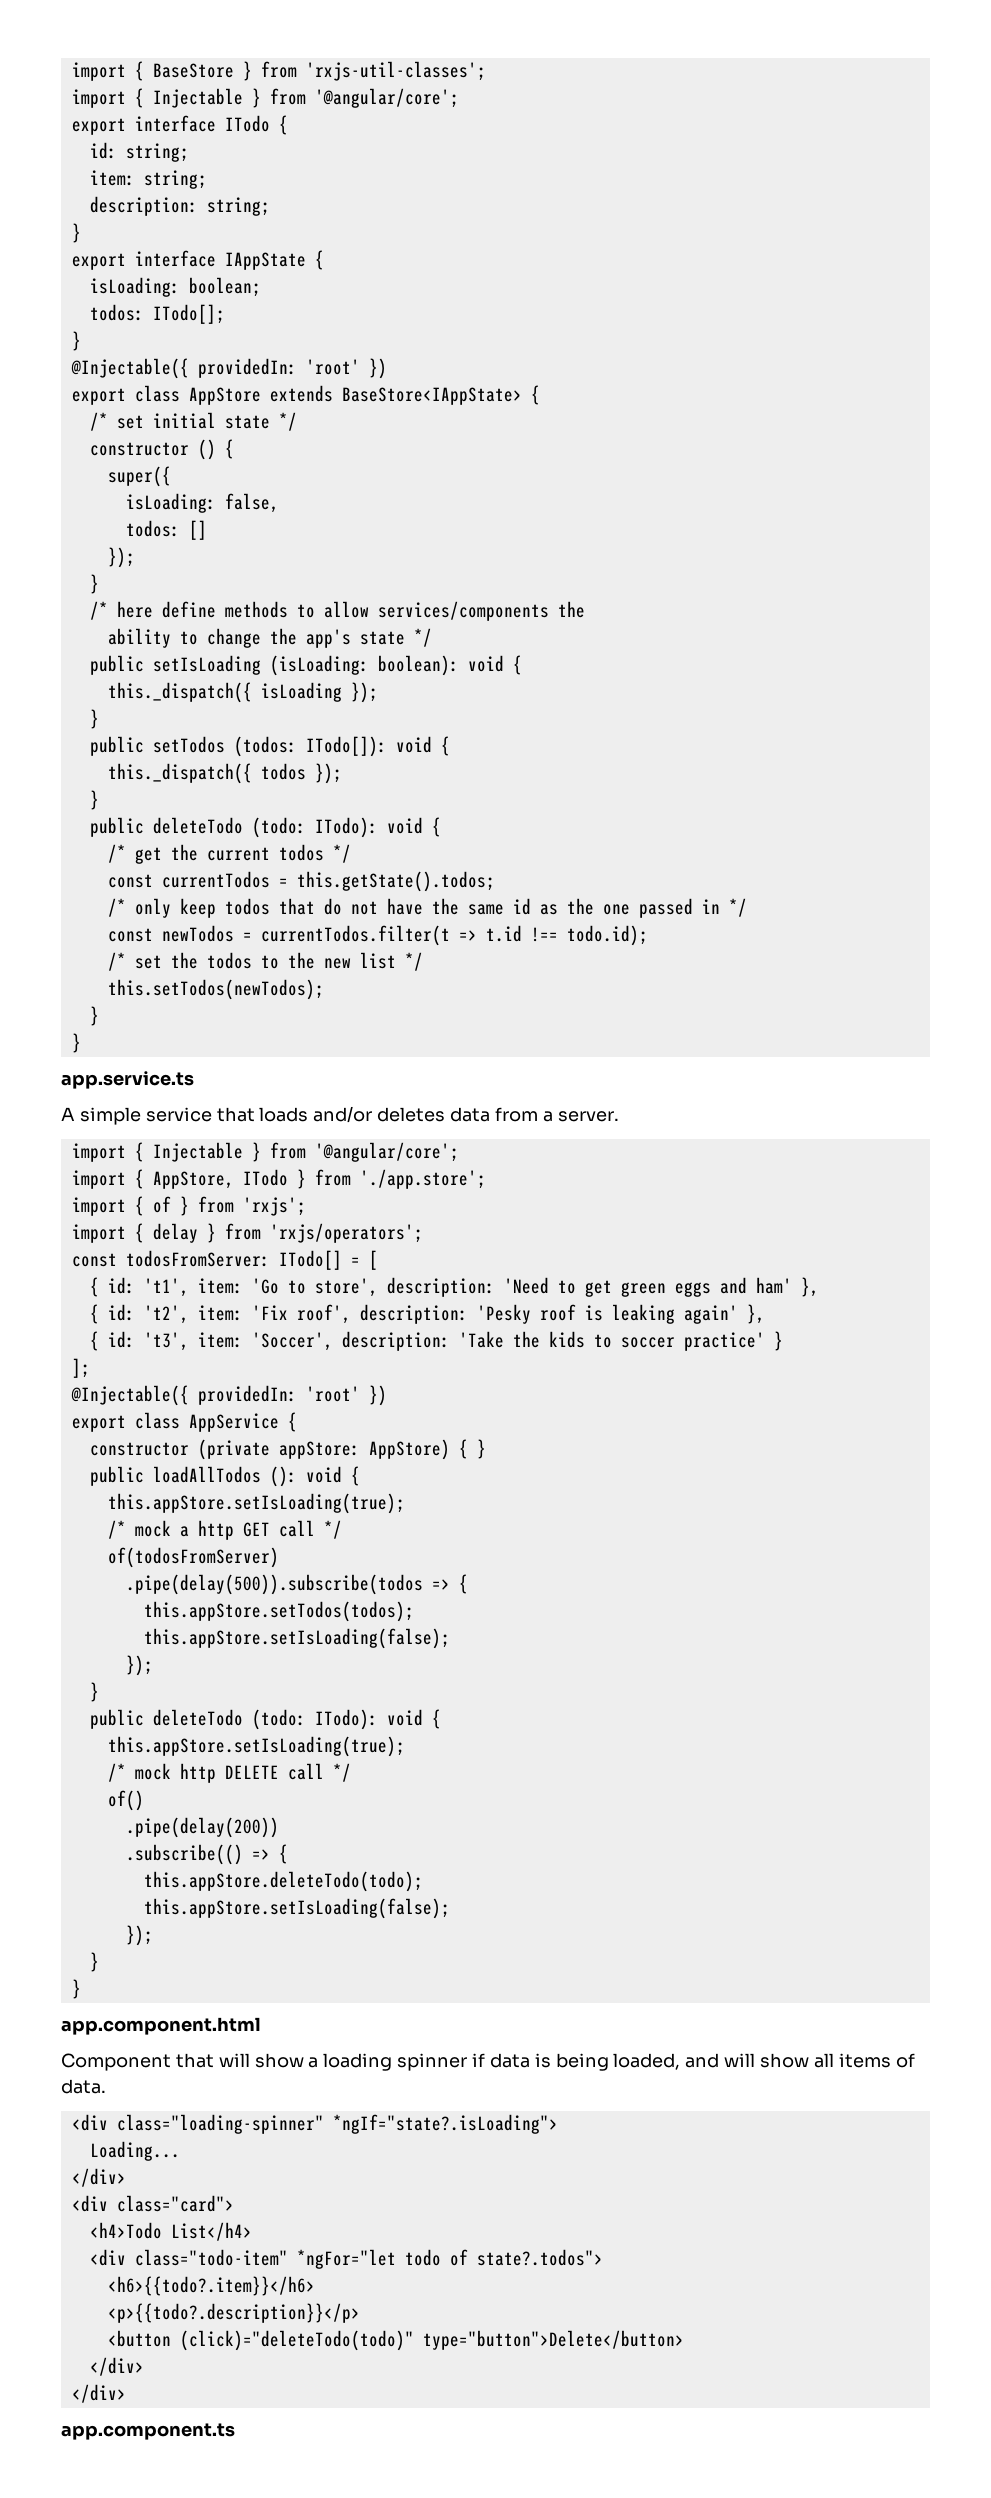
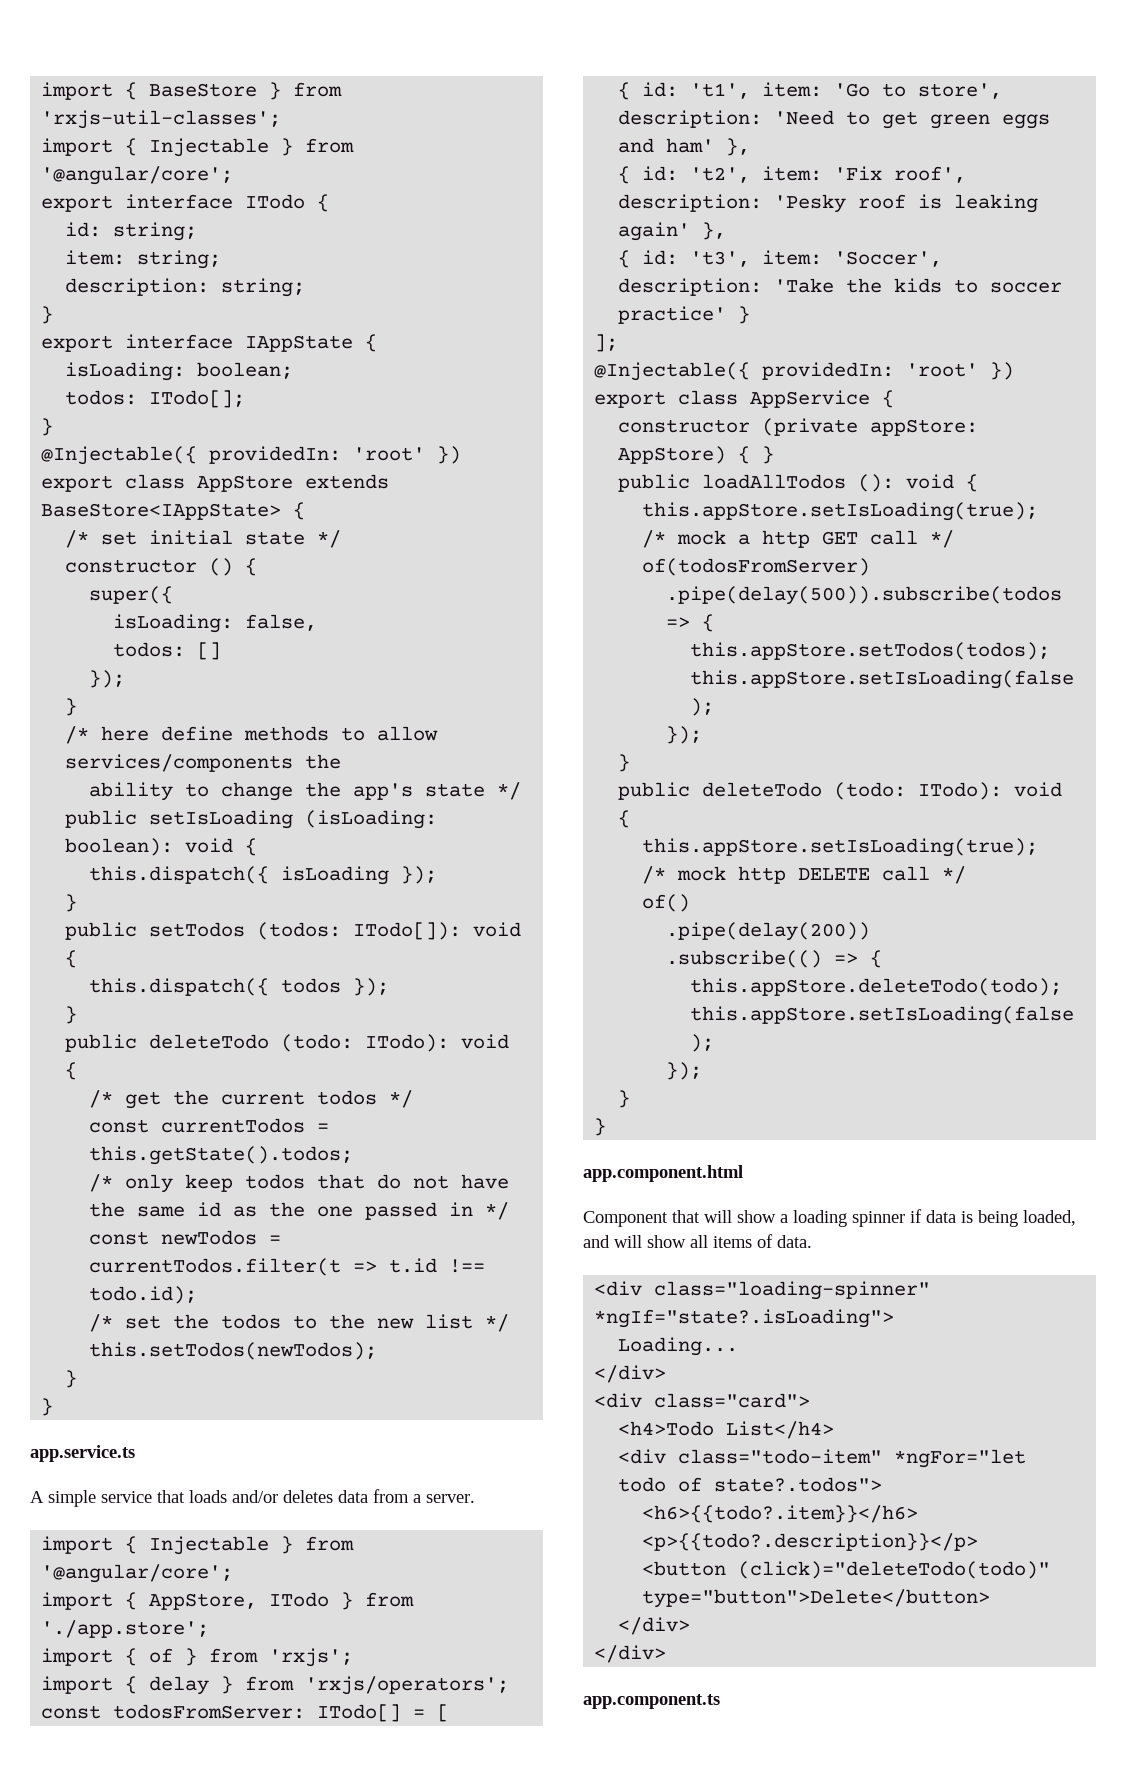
[107,682,252,703] this._dispatch({ -> [89,866,270,884] this.dispatch({
[107,763,252,784] this._dispatch({ -> [89,978,270,996] this.dispatch({

